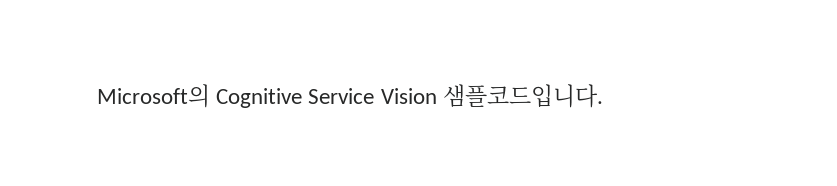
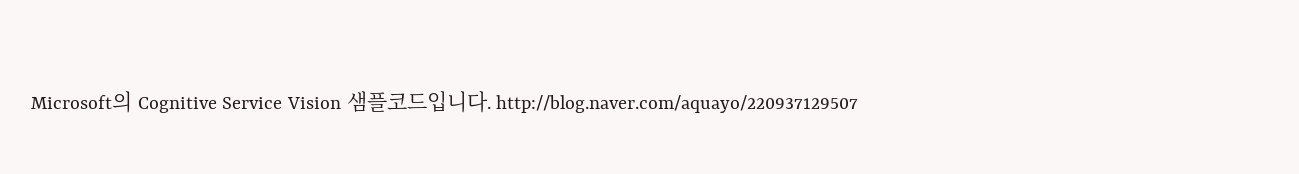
(603, 96) none -> [496,95,859,113] http://blog.naver.com/aquayo/220937129507

